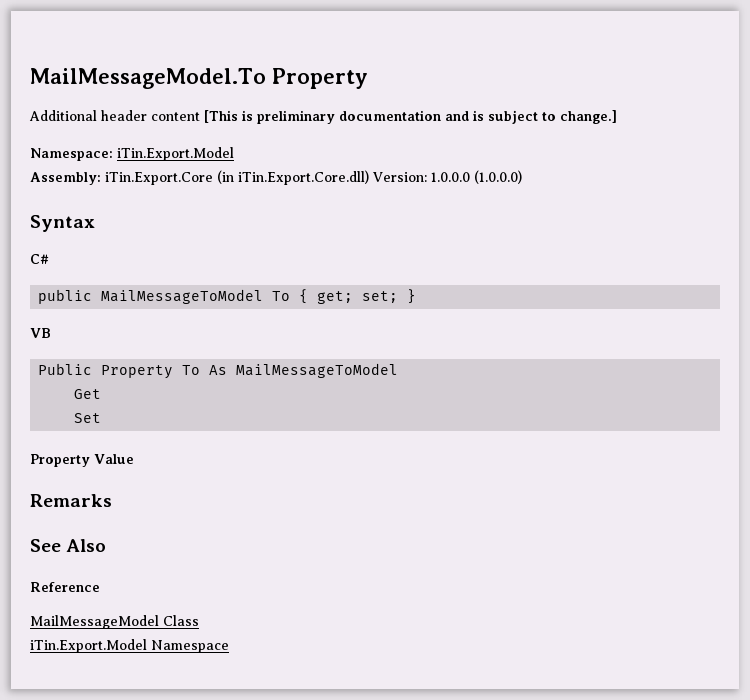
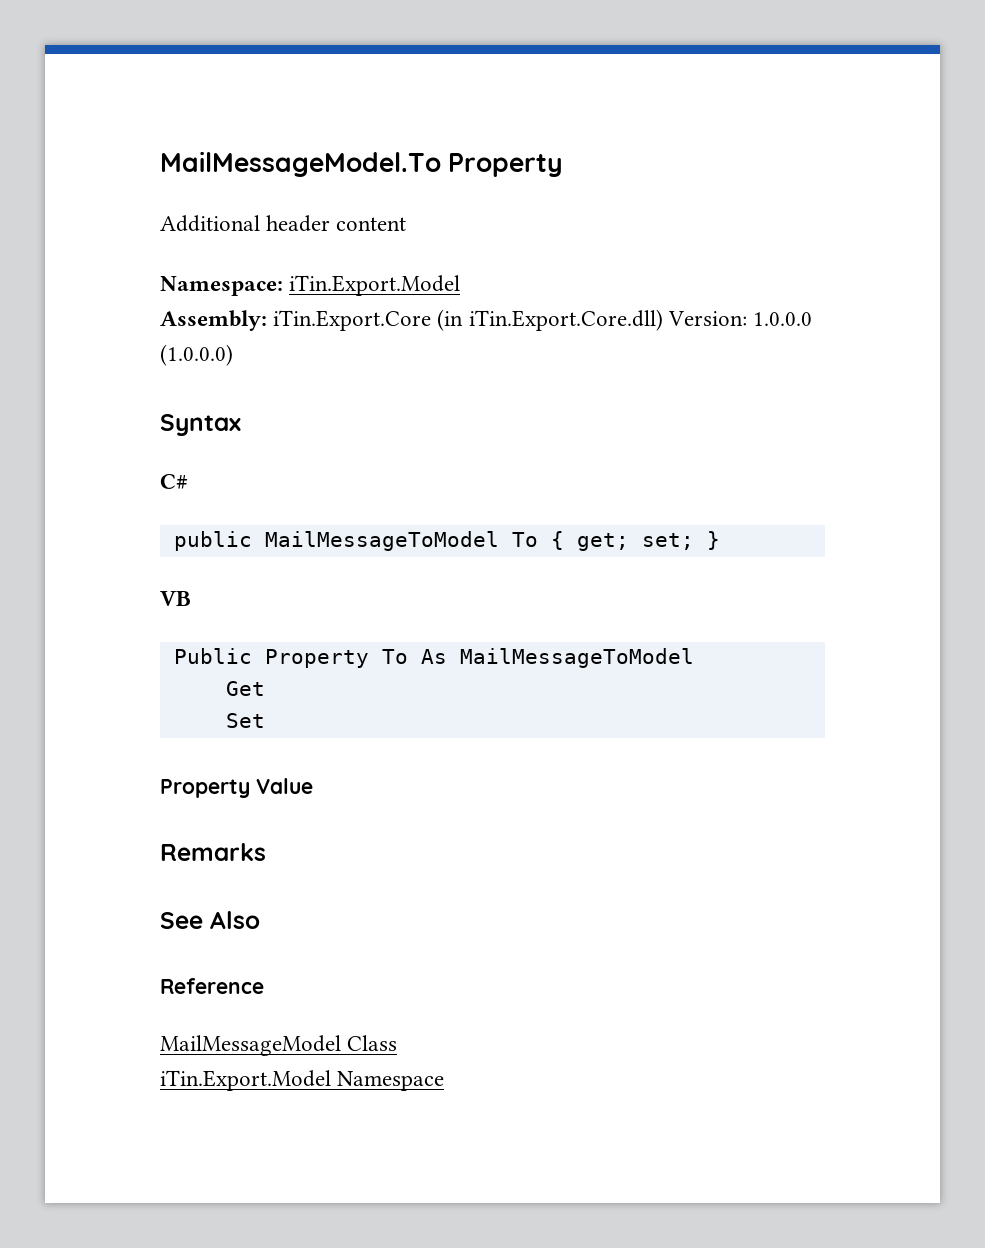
[204,110,617,124] [This is preliminary documentation and is subject to change.] -> (407, 224) none

